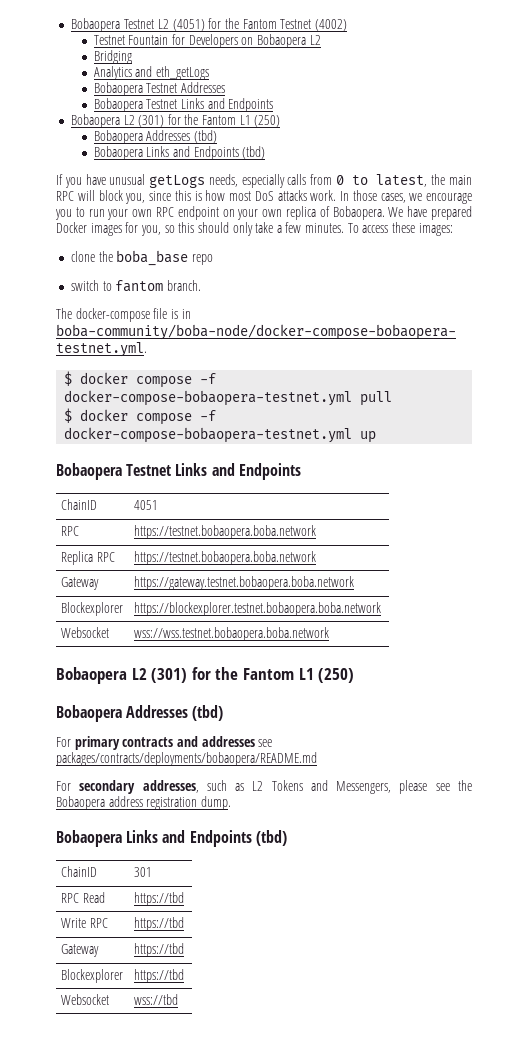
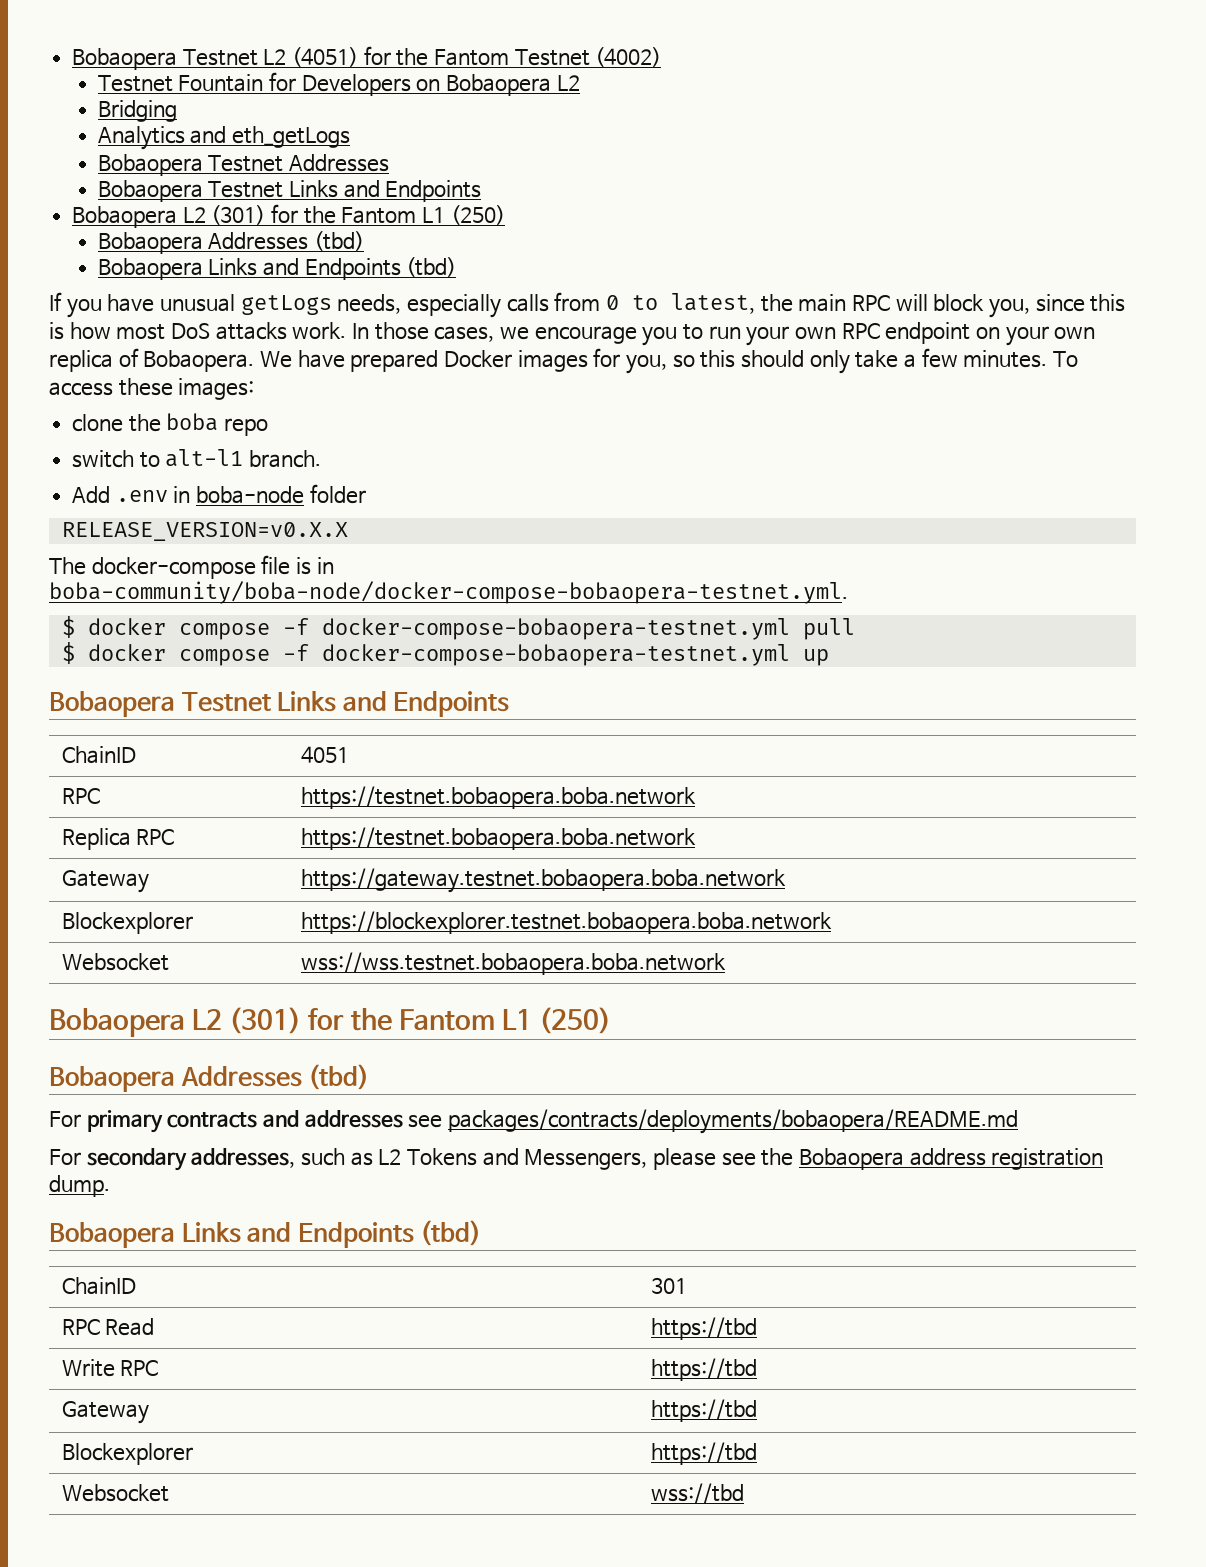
[116,250,189,266] boba_base -> [166,413,219,431] boba
[115,280,164,292] fantom -> [165,449,244,467] alt-l1
(201, 285) none -> [72,484,366,504] [61,522,348,541] // Add .env in boba-node folder // RELEASE_VERSION=v0.X.X

